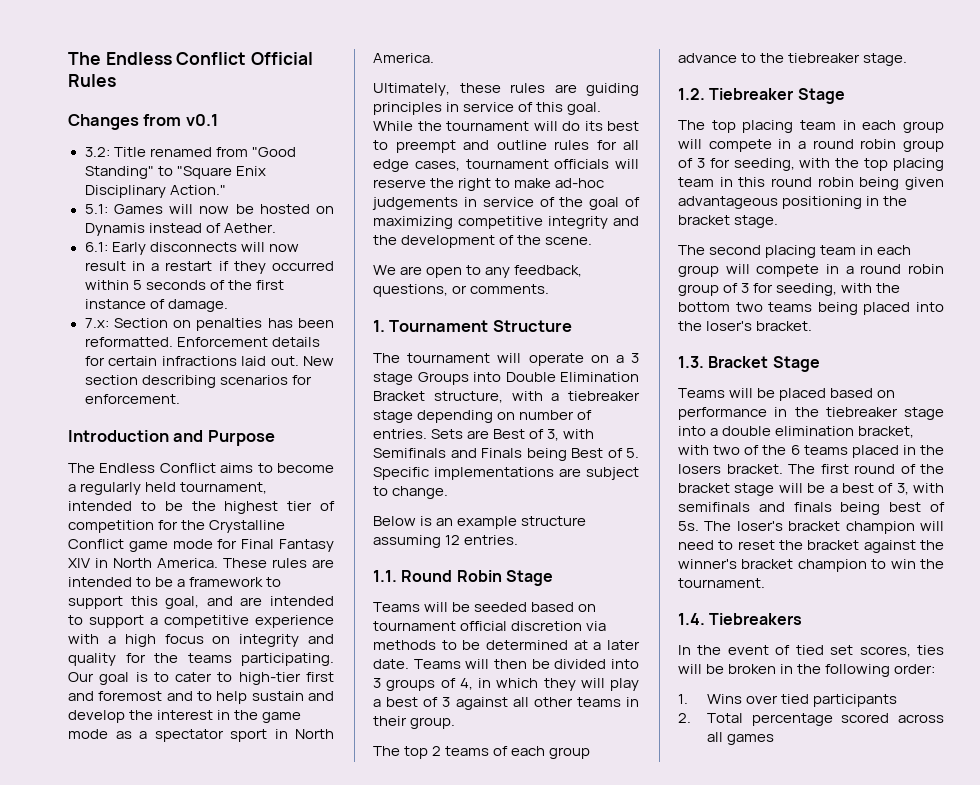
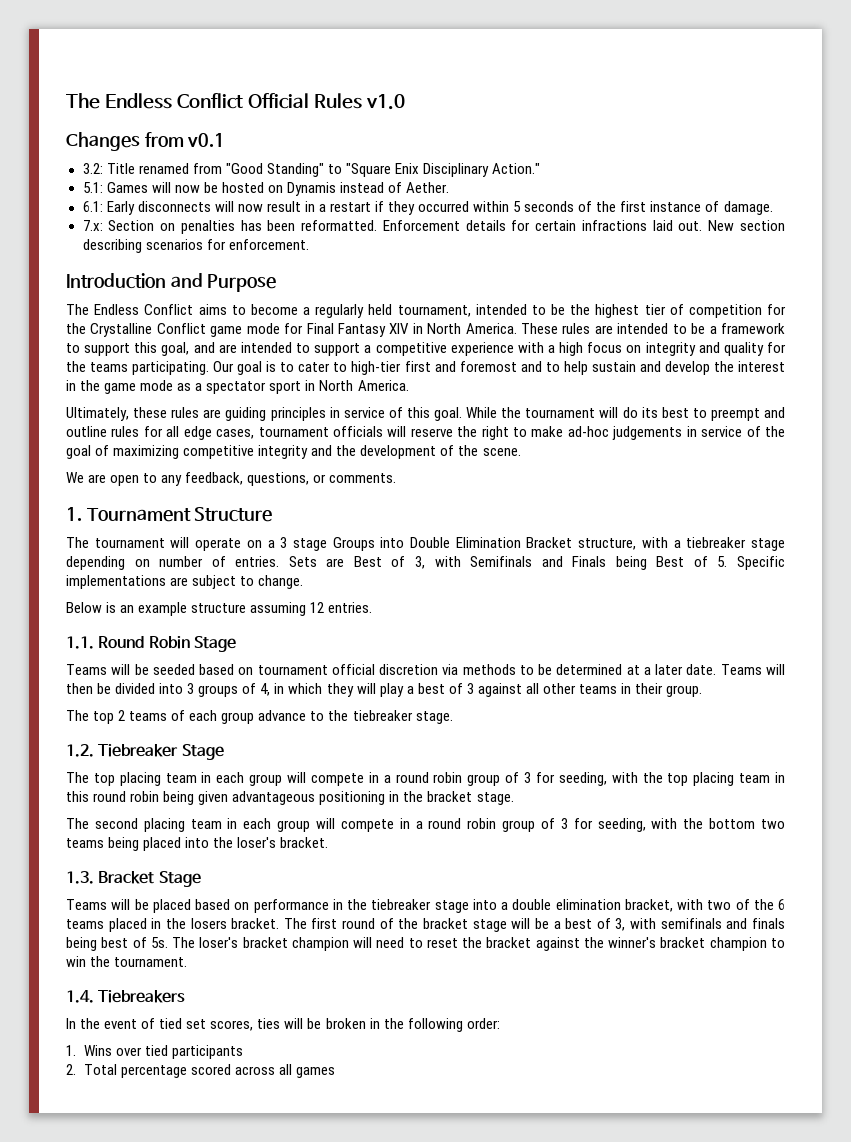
(116, 80) none -> [365,94,405,110] v1.0

